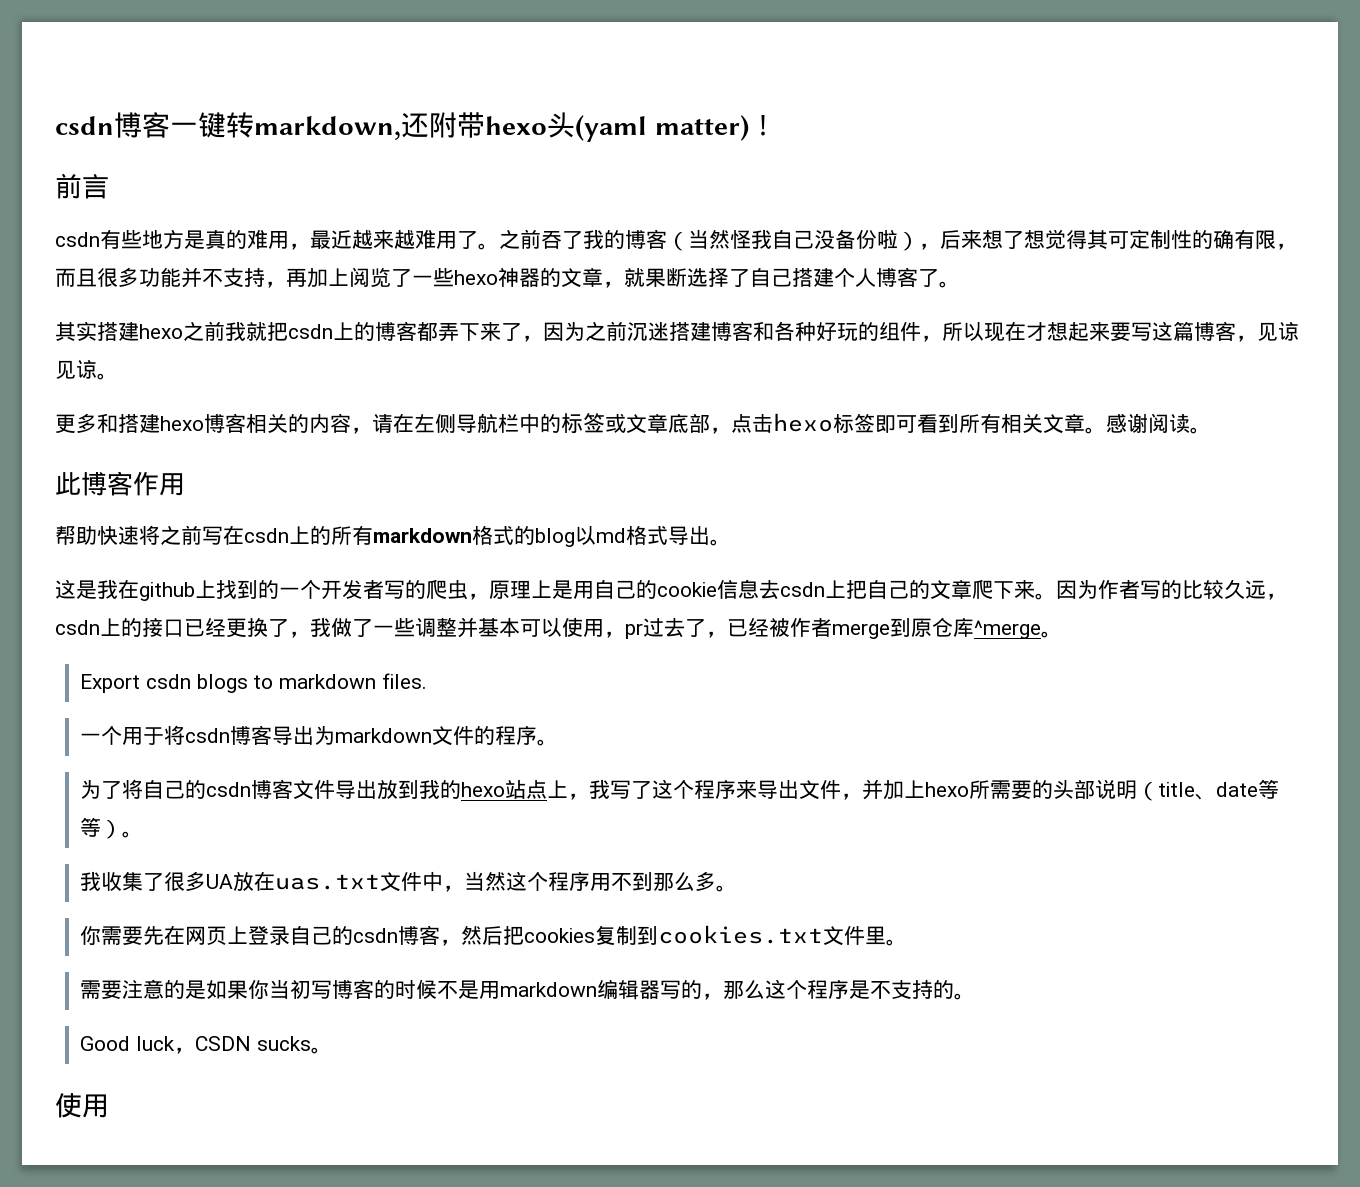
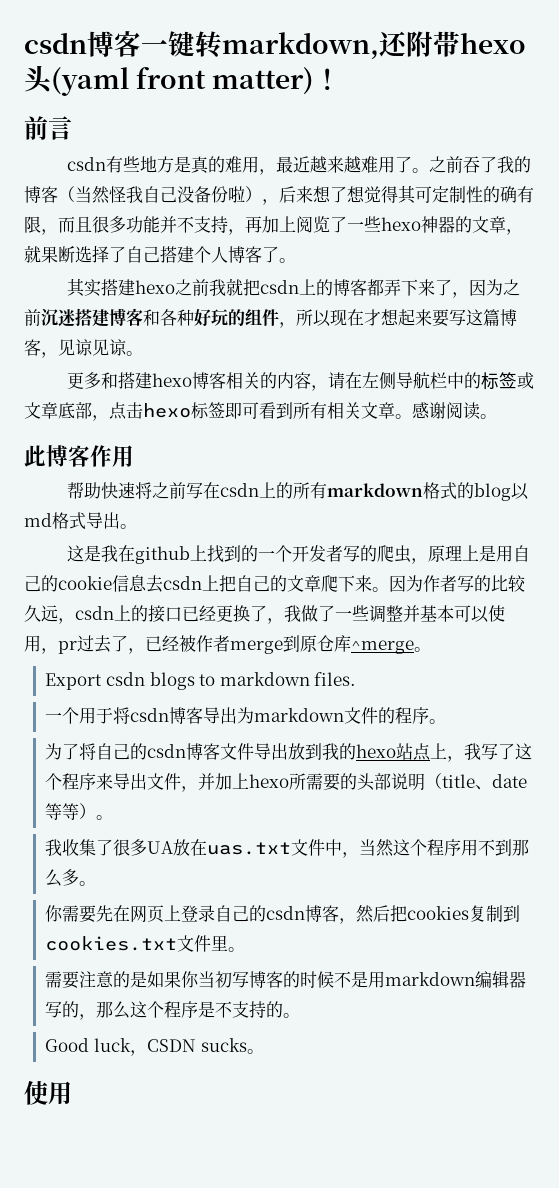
(647, 128) none -> [136,67,207,89] front

